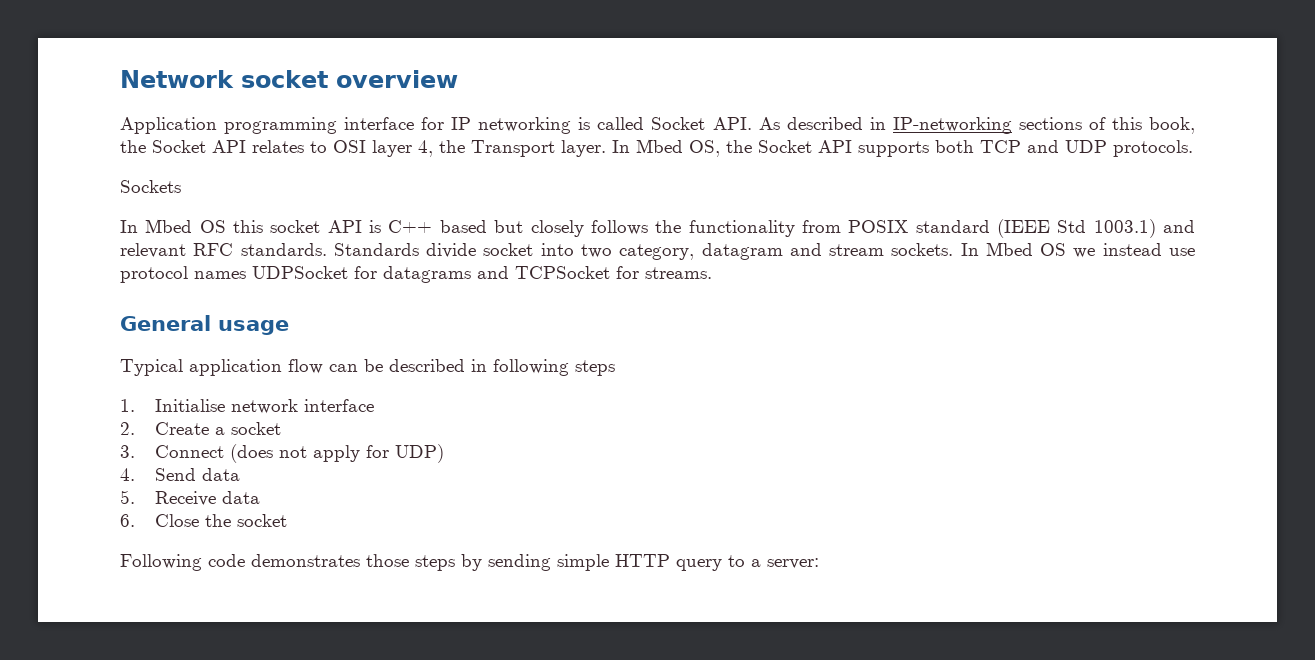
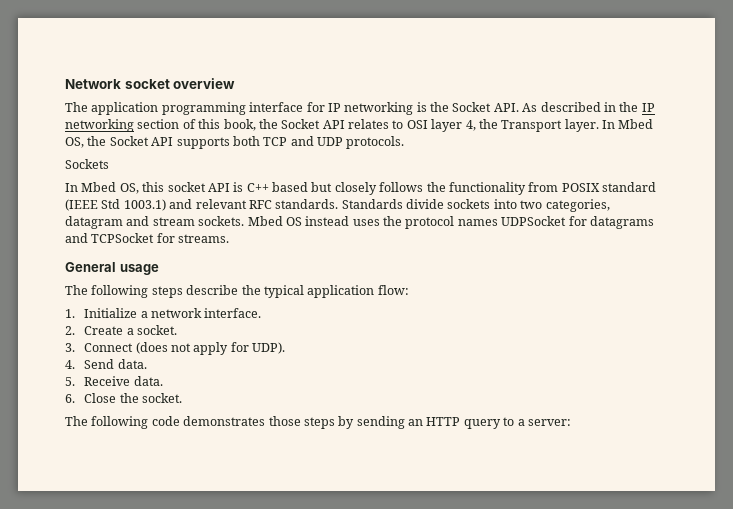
[120,117,217,134] Application -> [65,102,159,115] The application
[597,117,645,130] called -> [430,102,449,112] the
[892,117,1082,134] IP-networking sections -> [619,102,655,112] [65,119,180,132] the IP networking section
[199,220,226,233] OS -> [119,183,139,194] OS,
[483,243,534,256] socket -> [447,199,491,209] sockets
[619,244,695,260] category, -> [545,199,610,212] categories,
[960,242,1196,258] In Mbed OS we instead use -> [247,216,402,226] Mbed OS instead uses the
[120,359,615,376] [120,399,374,414] Typical application flow can be described in following steps // 1. Initialise network interface -> [65,285,409,298] [65,308,262,318] The following steps describe the typical application flow: // 1. Initialize a network interface.
[230,422,281,435] socket -> [137,325,178,335] socket.
[394,444,444,463] UDP) -> [252,342,286,354] UDP).
[201,468,240,481] data -> [117,359,147,369] data.
[221,491,260,504] data -> [133,376,163,386] data.
[236,514,287,527] [120,554,202,571] socket // Following -> [142,393,183,403] [65,416,149,429] socket. // The following
[557,554,609,571] simple -> [408,419,423,426] an

